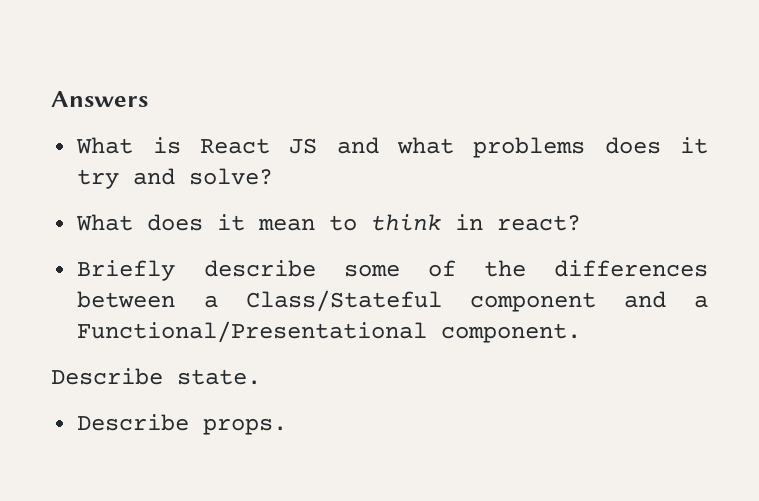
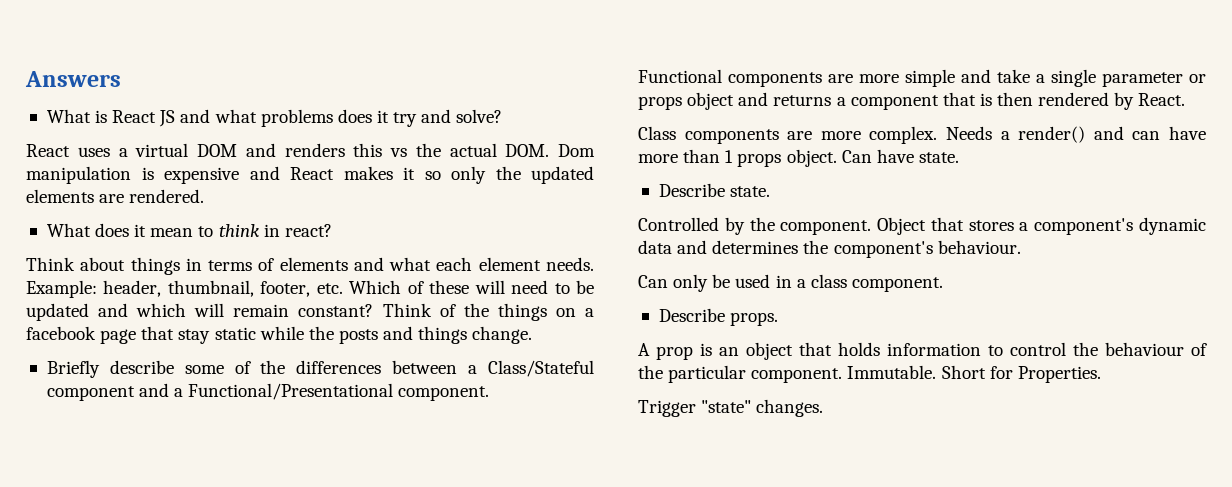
(274, 176) none -> [26,143,595,157] [26,166,594,184] [26,189,205,203] // React uses a virtual DOM and renders this vs the actual DOM. Dom manipulation is expensive and React makes it so only the updated elements are rendered.
(582, 223) none -> [26,257,594,275] [26,280,594,298] [26,303,594,321] [26,326,533,344] // Think about things in terms of elements and what each element needs. Example: header, thumbnail, footer, etc. Which of these will need to be updated and which will remain constant? Think of the things on a facebook page that stay static while the posts and things change.
[51,368,261,385] [77,414,288,435] Describe state. // Describe props. -> [638,69,1206,87] [638,92,1186,110] [638,126,1206,144] [638,149,959,167] [658,183,771,197] [638,217,1206,235] [638,240,1021,258] [638,274,943,292] [658,308,779,326] [638,342,1207,360] [638,365,1101,383] [638,399,824,417] Functional components are more simple and take a single parameter or props object and returns a component that is then rendered by React. // Class components are more complex. Needs a render() and can have more than 1 props object. Can have state. // Describe state. // Controlled by the component. Object that stores a component's dynamic data and determines the component's behaviour. // Can only be used in a class component. // Describe props. // A prop is an object that holds information to control the behaviour of the particular component. Immutable. Short for Properties. // Trigger "state" changes.

